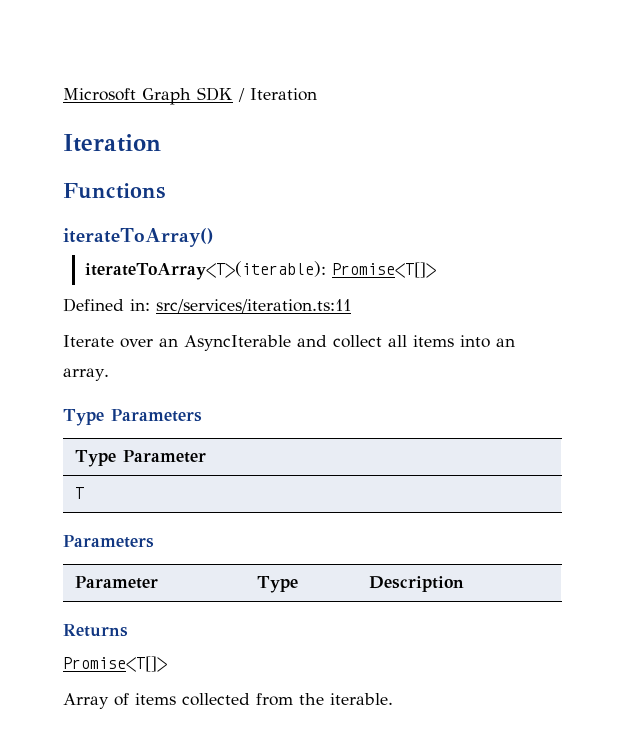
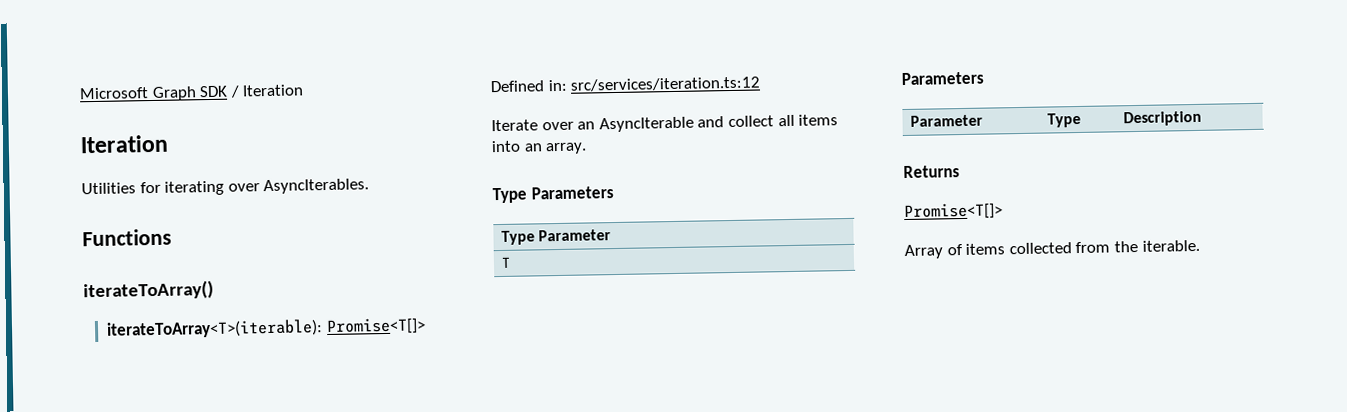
(161, 143) none -> [81,178,370,196] // Utilities for iterating over AsyncIterables.
[156,299,351,313] src/services/iteration.ts:11 -> [570,76,761,92] src/services/iteration.ts:12

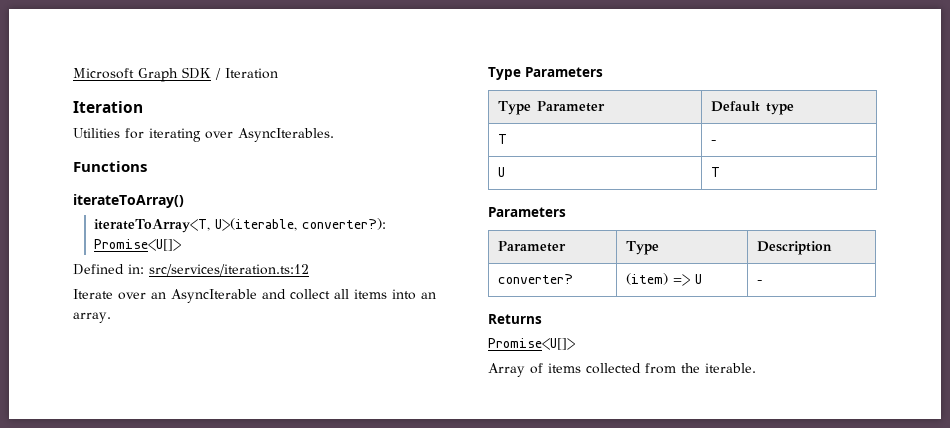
[106,317,426,339] iterateToArray<T>(iterable): Promise<T[]> -> [93,218,387,233] [93,239,181,251] iterateToArray<T, U>(iterable, converter?): Promise<U[]>
[500,256,511,268] // T -> [710,101,794,115] [497,134,507,144] [710,140,716,144] [497,167,505,177] [710,167,720,177] | Default type // T | - // U | T
(1202, 118) none -> [497,274,573,284] [625,273,702,286] [756,280,762,284] // converter? | (item) => U | -
[904,202,1003,221] Promise<T[]> -> [488,338,575,350] Promise<U[]>

